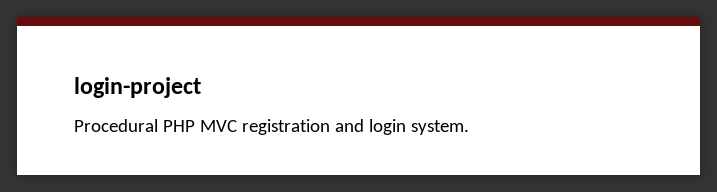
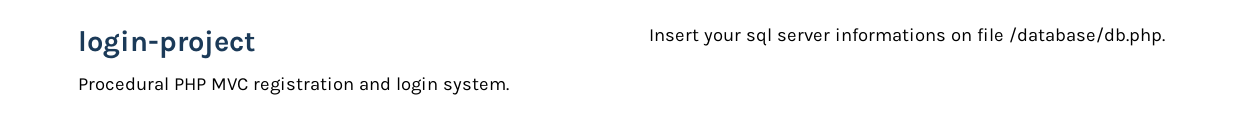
(469, 127) none -> [649,27,1165,46] // Insert your sql server informations on file /database/db.php.

